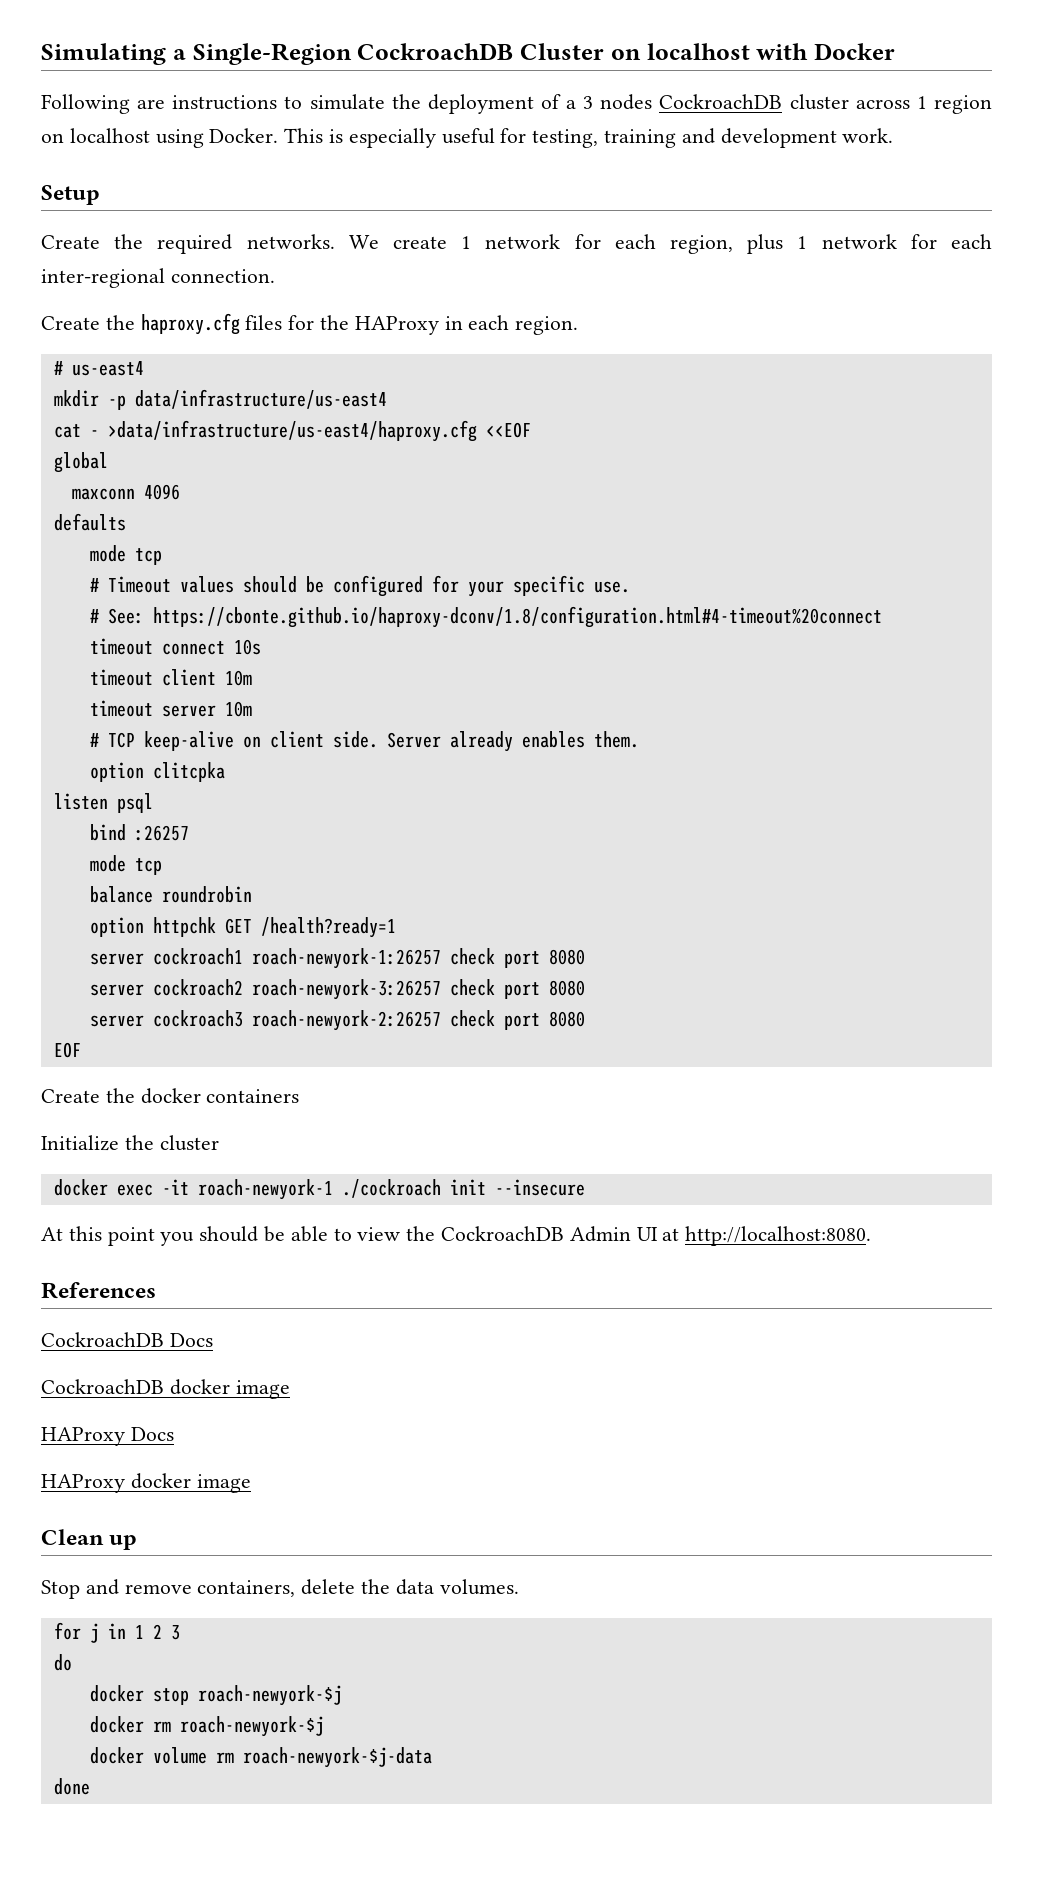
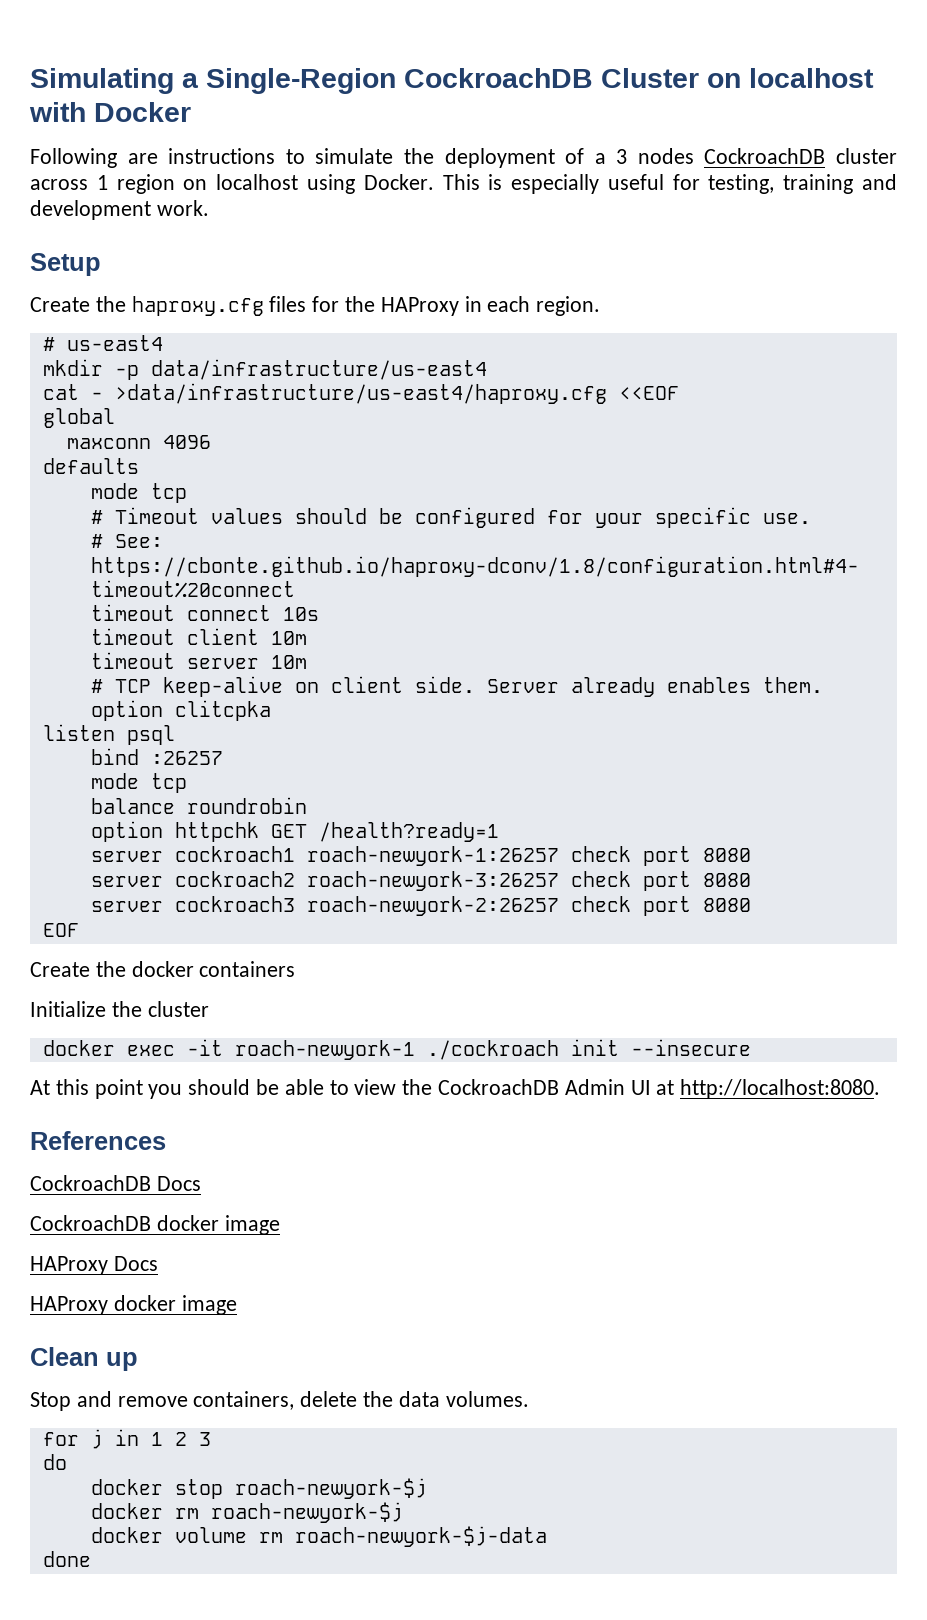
[41,234,993,254] [41,268,275,288] // Create the required networks. We create 1 network for each region, plus 1 network for each inter-regional connection. -> (101, 264) none

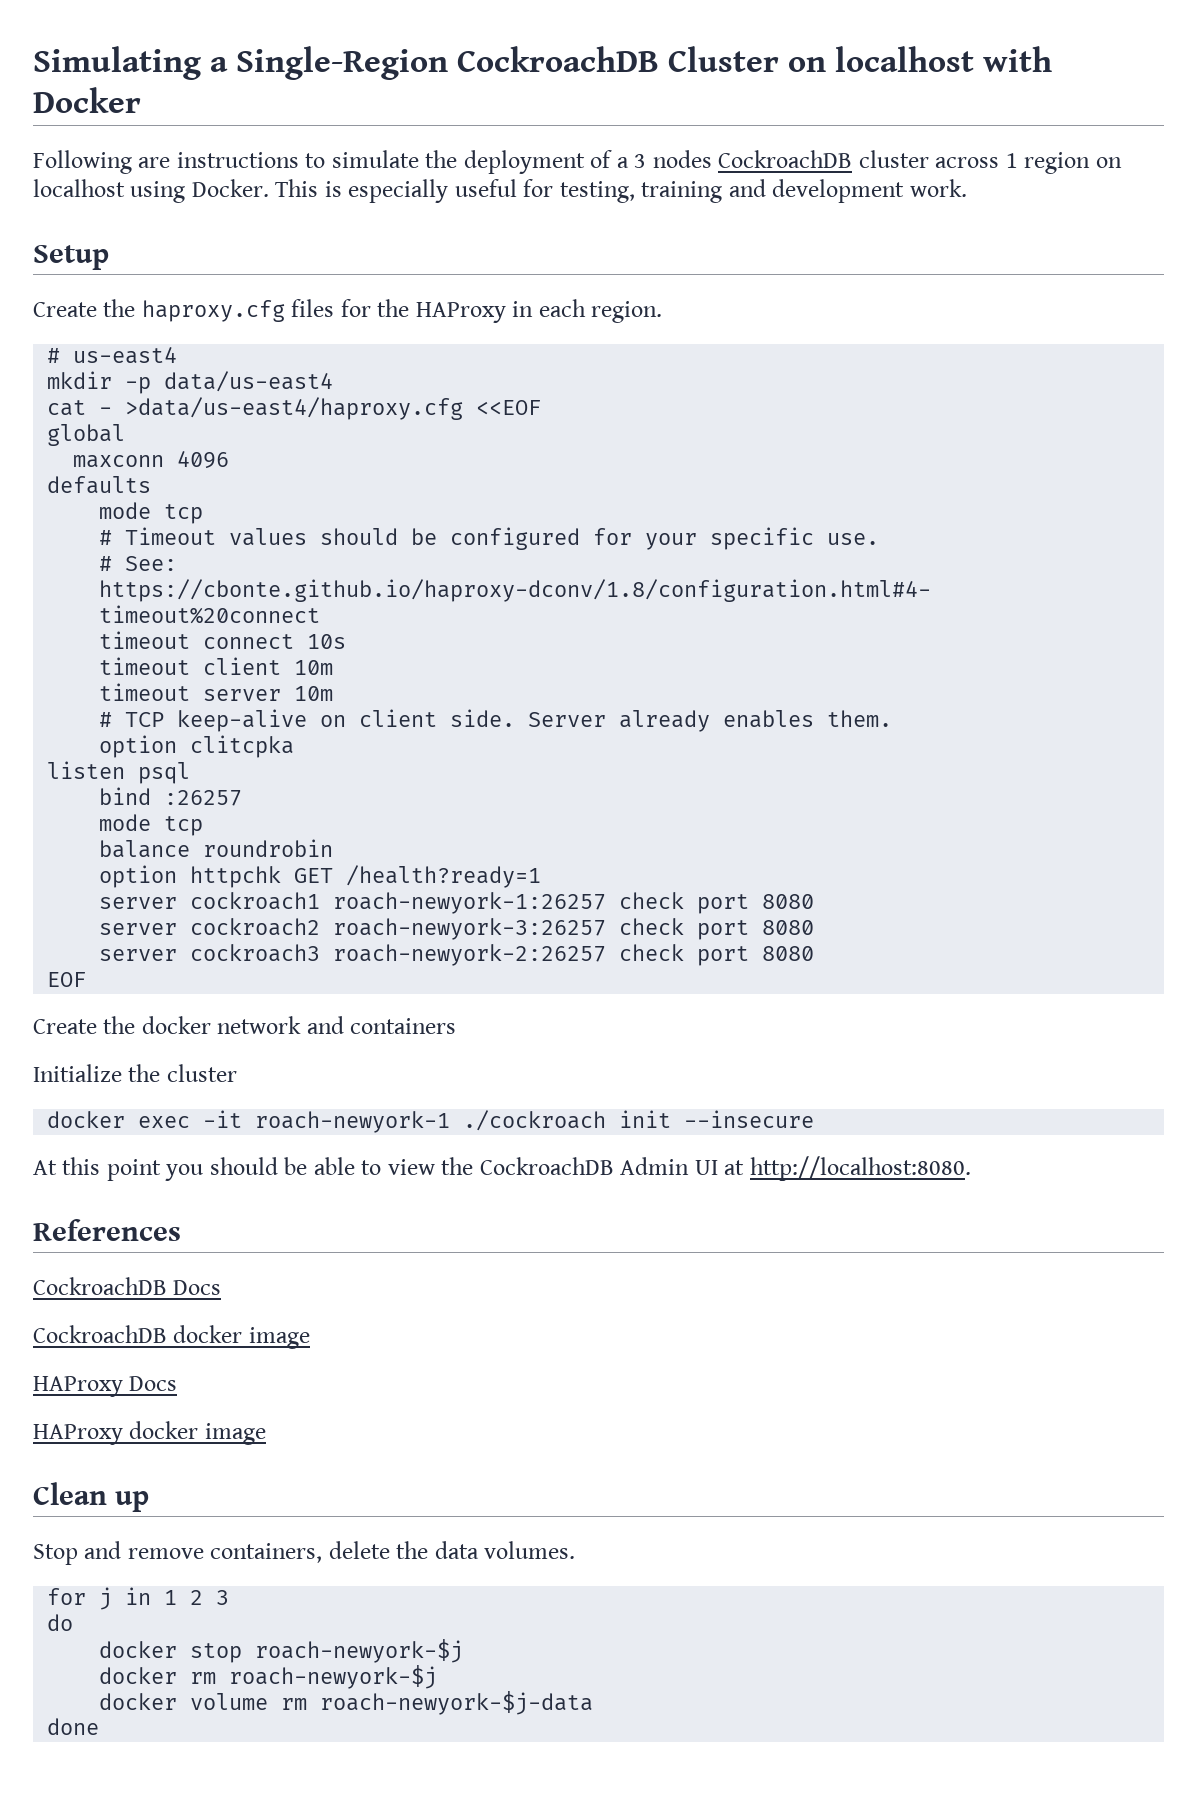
[150,359,487,380] data/infrastructure/us-east4 -> [164,371,334,392] data/us-east4
[114,383,607,404] >data/infrastructure/us-east4/haproxy.cfg -> [125,397,464,420] >data/us-east4/haproxy.cfg
(194, 969) none -> [217,1016,344,1034] network and

